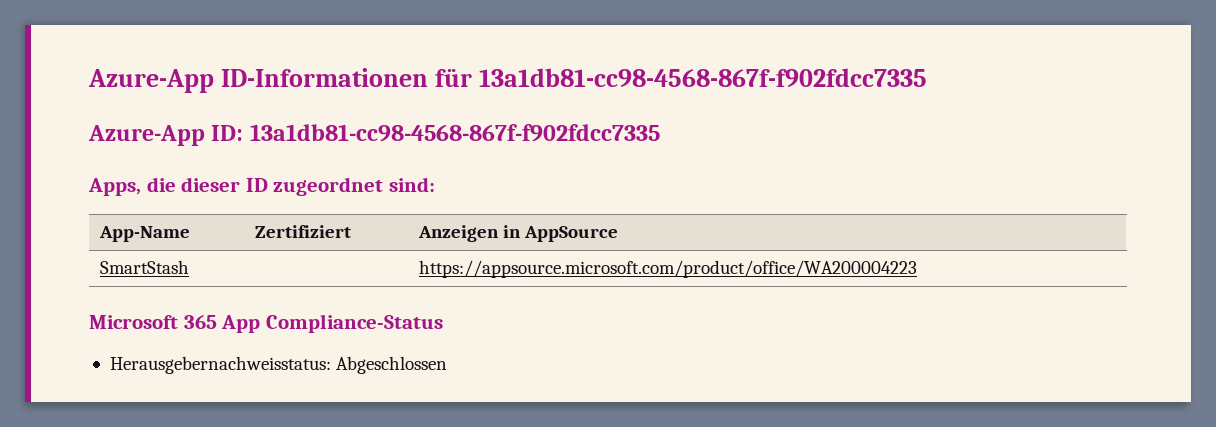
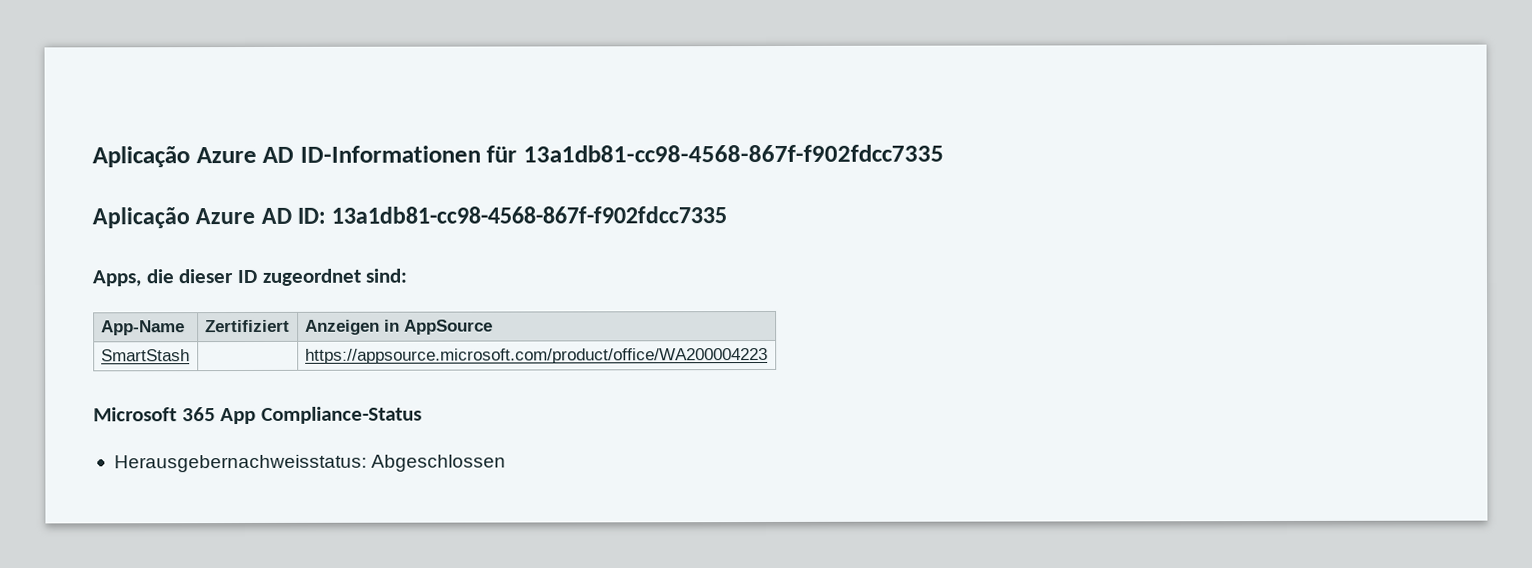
[88,69,214,93] Azure-App -> [92,146,295,168] Aplicação Azure AD
[88,125,205,146] Azure-App -> [92,207,292,229] Aplicação Azure AD

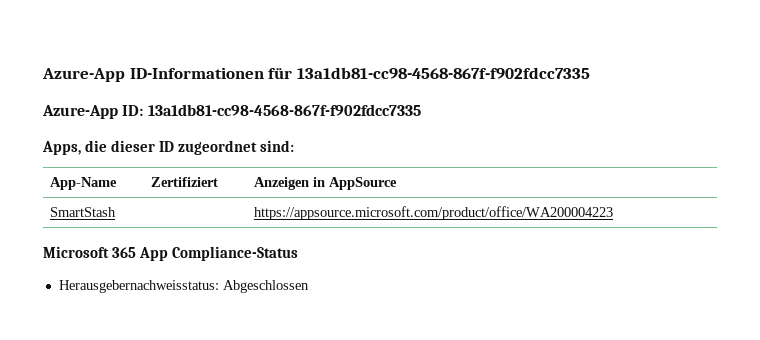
[92,146,295,168] Aplicação Azure AD -> [42,68,125,82] Azure-App
[92,207,292,229] Aplicação Azure AD -> [42,105,118,119] Azure-App

